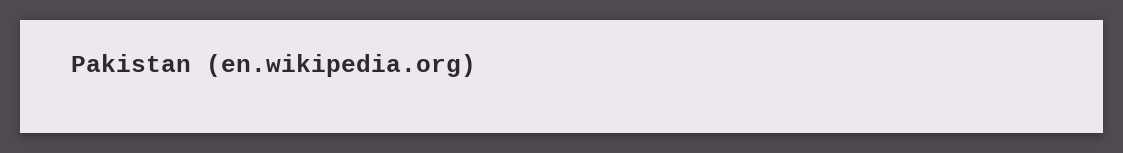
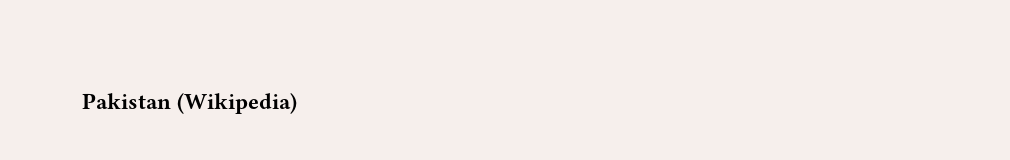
[206,54,476,77] (en.wikipedia.org) -> [177,93,298,114] (Wikipedia)

